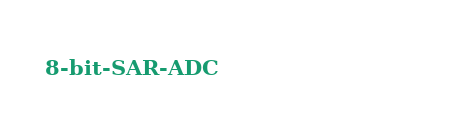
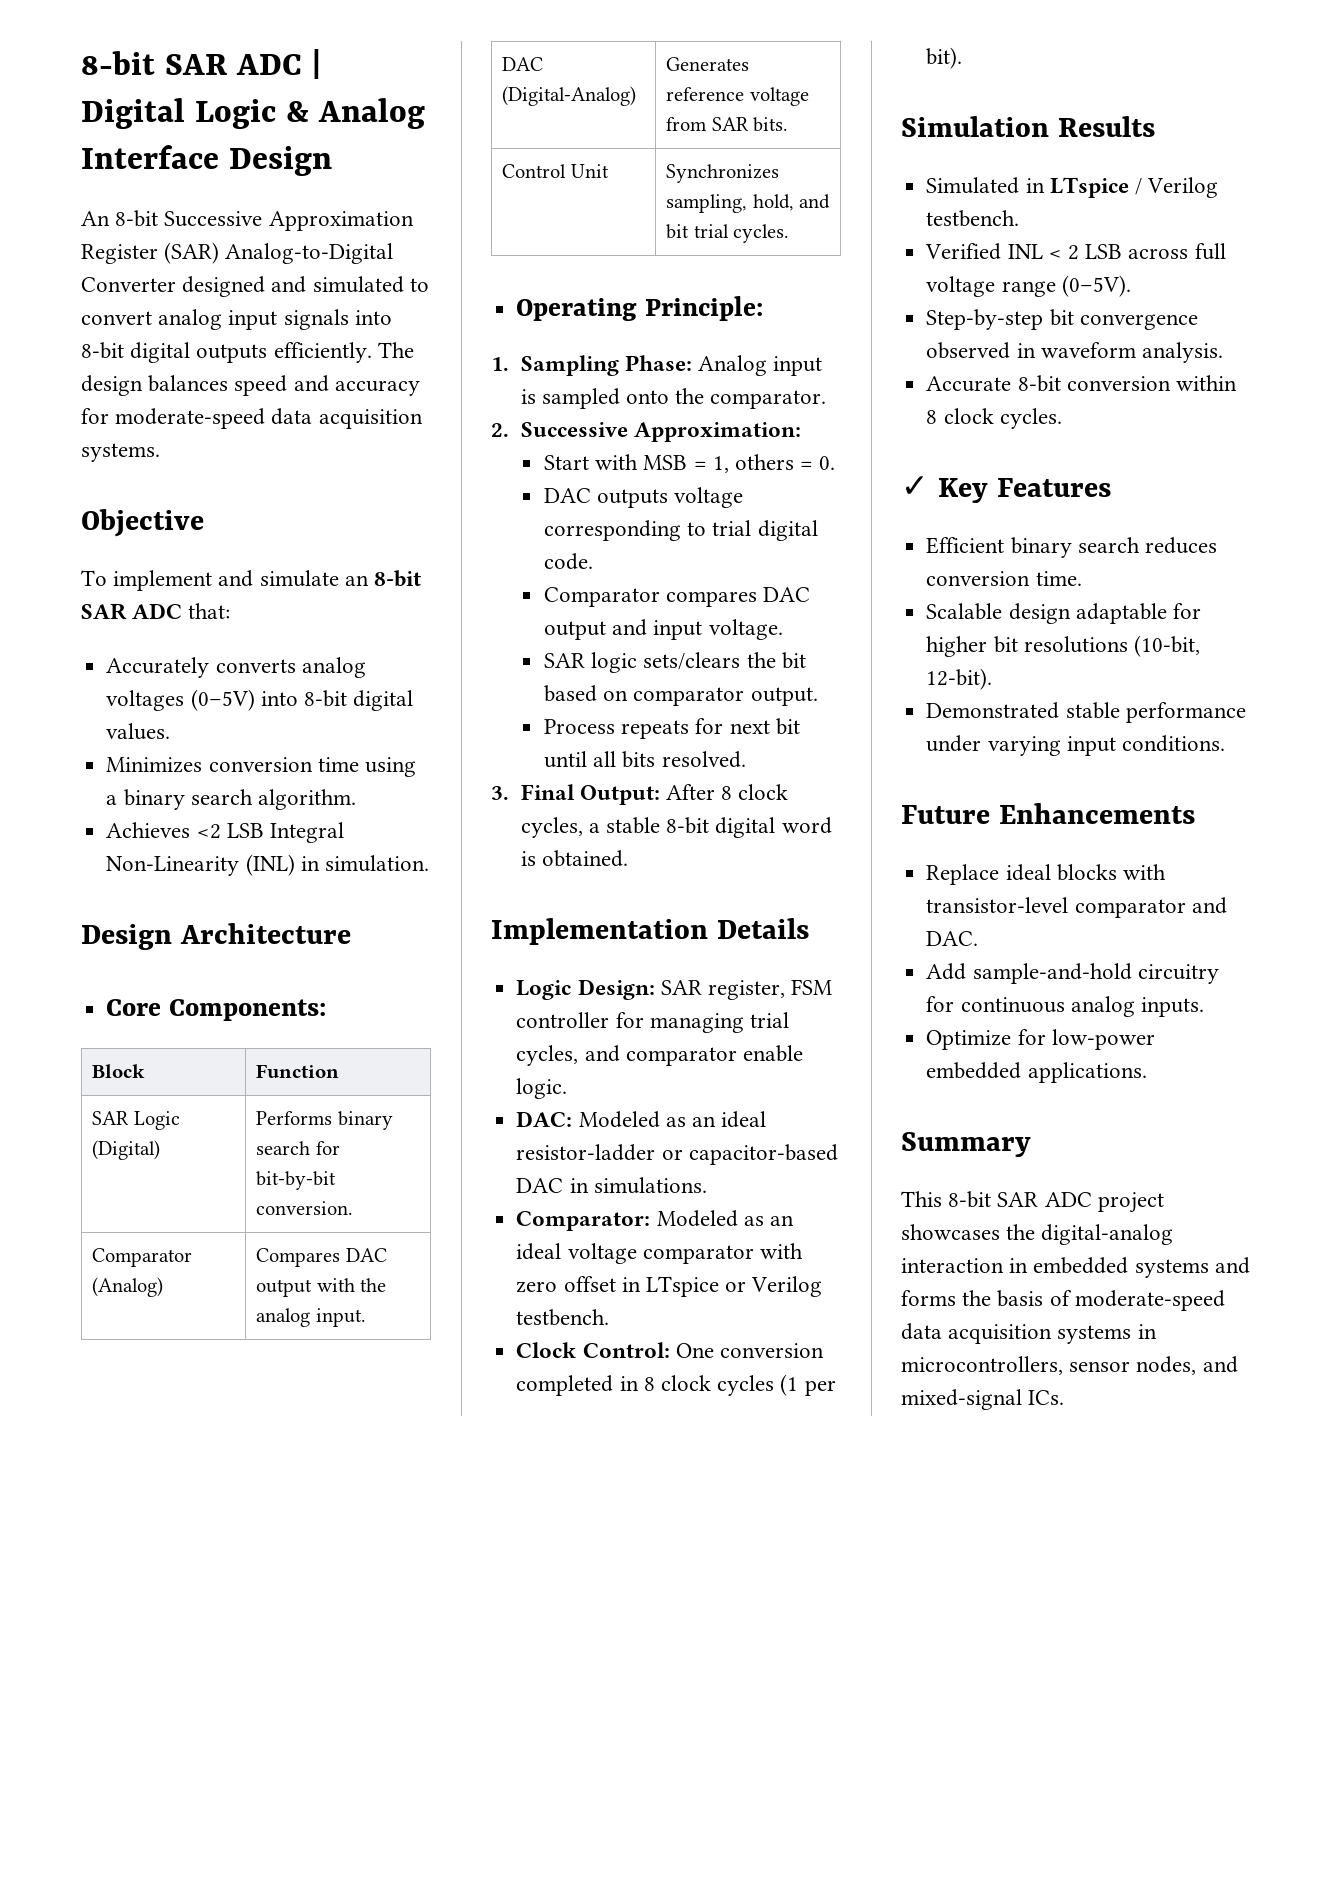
[45,59,219,75] 8-bit-SAR-ADC -> [81,49,321,79] [81,98,425,129] [81,145,332,176] [81,210,414,231] [81,242,394,264] [81,276,429,297] [81,309,392,330] [81,342,414,363] [81,375,420,396] [81,408,423,429] [81,443,160,462] [81,509,204,537] [81,570,422,591] [81,603,231,620] [106,657,366,678] [106,689,414,711] [106,723,171,740] [106,757,416,777] [106,789,356,810] [106,822,344,843] [106,854,429,876] [81,923,351,950] [106,999,327,1021] [92,1064,146,1078] [256,1064,340,1078] [92,1111,180,1130] [92,1140,161,1160] [256,1111,393,1130] [256,1141,340,1155] [256,1171,337,1190] [256,1201,354,1215] [92,1248,193,1267] [92,1277,164,1297] [256,1248,387,1267] [256,1278,387,1297] [256,1308,366,1327] [502,57,544,71] [502,86,637,106] [666,57,750,71] [666,87,809,106] [666,117,789,132] [502,164,609,178] [666,164,780,183] [666,194,831,213] [666,224,790,243] [516,296,764,321] [491,355,823,376] [520,388,827,409] [491,422,801,442] [543,454,836,473] [543,487,744,508] [543,520,818,541] [543,553,593,570] [543,587,811,607] [543,619,783,640] [543,652,806,673] [543,685,818,706] [543,718,800,739] [543,751,746,768] [491,784,789,805] [520,817,832,838] [520,850,628,867] [491,918,809,945] [516,979,833,1000] [516,1012,789,1033] [516,1045,803,1066] [516,1078,568,1099] [516,1111,767,1128] [516,1144,838,1165] [516,1177,707,1194] [516,1210,794,1231] [516,1243,803,1264] [516,1276,823,1297] [516,1309,610,1326] [516,1342,824,1358] [516,1374,836,1396] [926,47,963,69] [901,116,1155,137] [926,177,1219,198] [926,210,1020,227] [925,243,1226,260] [926,275,1131,297] [926,309,1198,330] [926,342,1223,363] [926,375,1237,392] [926,408,1062,429] [901,476,1111,503] [926,537,1217,558] [926,571,1082,586] [926,603,1201,624] [926,635,1200,657] [926,668,993,690] [926,702,1246,723] [926,735,1225,756] [901,803,1195,824] [926,864,1166,885] [926,897,1227,918] [926,931,979,946] [926,963,1219,984] [926,996,1204,1017] [926,1029,1155,1050] [926,1062,1147,1083] [901,1132,1031,1157] [901,1191,1164,1213] [901,1224,1174,1245] [901,1257,1250,1278] [901,1290,1225,1311] [901,1323,1157,1344] [901,1356,1238,1375] [901,1389,1065,1410] 8-bit SAR ADC | Digital Logic & Analog Interface Design // An 8-bit Successive Approximation Register (SAR) Analog-to-Digital Converter designed and simulated to convert analog input signals into 8-bit digital outputs efficiently. The design balances speed and accuracy for moderate-speed data acquisition systems. // Objective // To implement and simulate an 8-bit SAR ADC that: // Accurately converts analog voltages (0–5V) into 8-bit digital values. // Minimizes conversion time using a binary search algorithm. // Achieves <2 LSB Integral Non-Linearity (INL) in simulation. // Design Architecture // Core Components: // Block | Function // SAR Logic (Digital) | Performs binary search for bit-by-bit conversion. // Comparator (Analog) | Compares DAC output with the analog input. // DAC (Digital-Analog) | Generates reference voltage from SAR bits. // Control Unit | Synchronizes sampling, hold, and bit trial cycles. // Operating Principle: // 1. Sampling Phase: Analog input is sampled onto the comparator. // 2. Successive Approximation: // Start with MSB = 1, others = 0. // DAC outputs voltage corresponding to trial digital code. // Comparator compares DAC output and input voltage. // SAR logic sets/clears the bit based on comparator output. // Process repeats for next bit until all bits resolved. // 3. Final Output: After 8 clock cycles, a stable 8-bit digital word is obtained. // Implementation Details // Logic Design: SAR register, FSM controller for managing trial cycles, and comparator enable logic. // DAC: Modeled as an ideal resistor-ladder or capacitor-based DAC in simulations. // Comparator: Modeled as an ideal voltage comparator with zero offset in LTspice or Verilog testbench. // Clock Control: One conversion completed in 8 clock cycles (1 per bit). // Simulation Results // Simulated in LTspice / Verilog testbench. // Verified INL < 2 LSB across full voltage range (0–5V). // Step-by-step bit convergence observed in waveform analysis. // Accurate 8-bit conversion within 8 clock cycles. // ✓ Key Features // Efficient binary search reduces conversion time. // Scalable design adaptable for higher bit resolutions (10-bit, 12-bit). // Demonstrated stable performance under varying input conditions. // Future Enhancements // Replace ideal blocks with transistor-level comparator and DAC. // Add sample-and-hold circuitry for continuous analog inputs. // Optimize for low-power embedded applications. // Summary // This 8-bit SAR ADC project showcases the digital-analog interaction in embedded systems and forms the basis of moderate-speed data acquisition systems in microcontrollers, sensor nodes, and mixed-signal ICs.

